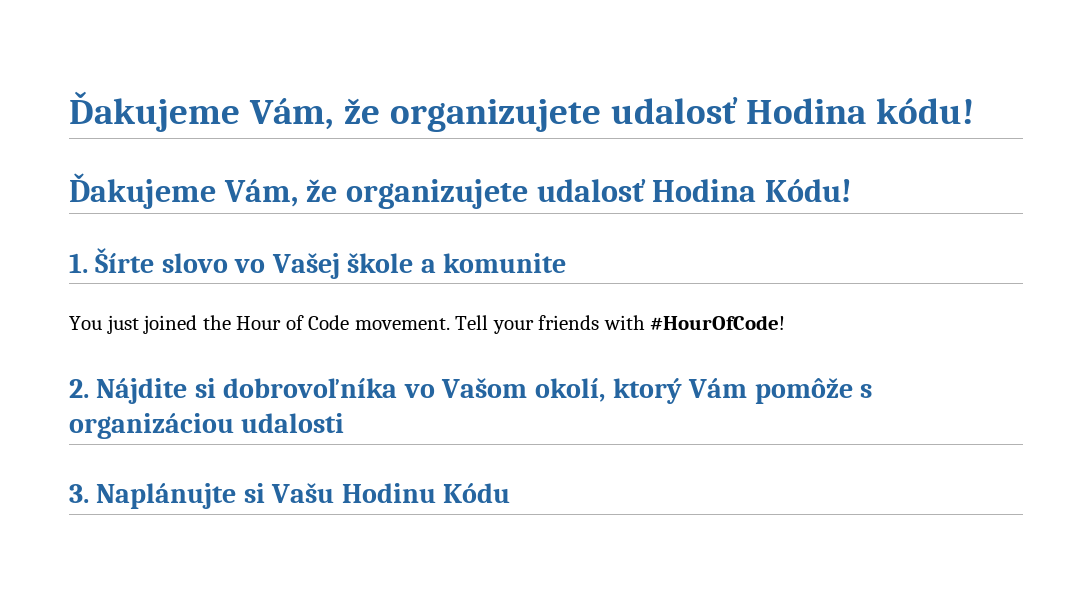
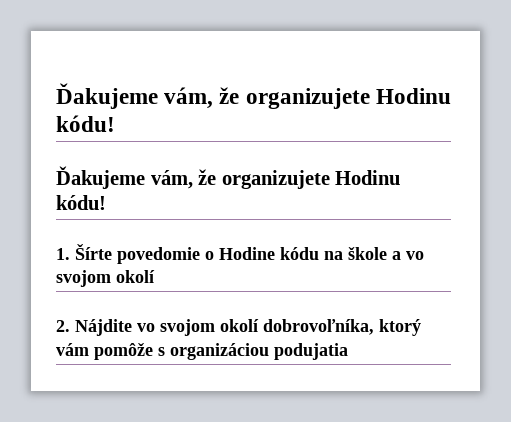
[69,91,866,132] Ďakujeme Vám, že organizujete udalosť Hodina -> [56,83,451,109] Ďakujeme vám, že organizujete Hodinu
[223,179,852,209] Vám, že organizujete udalosť Hodina Kódu! -> [150,169,401,189] [56,195,106,210] vám, že organizujete Hodinu kódu!
[161,253,566,279] [69,315,786,334] [69,378,873,404] [69,413,345,439] [69,483,511,509] slovo vo Vašej škole a komunite // You just joined the Hour of Code movement. Tell your friends with #HourOfCode! // 2. Nájdite si dobrovoľníka vo Vašom okolí, ktorý Vám pomôže s organizáciou udalosti // 3. Naplánujte si Vašu Hodinu Kódu -> [117,247,424,264] [56,270,155,287] [56,319,421,336] [56,343,348,360] povedomie o Hodine kódu na škole a vo svojom okolí // 2. Nájdite vo svojom okolí dobrovoľníka, ktorý vám pomôže s organizáciou podujatia

